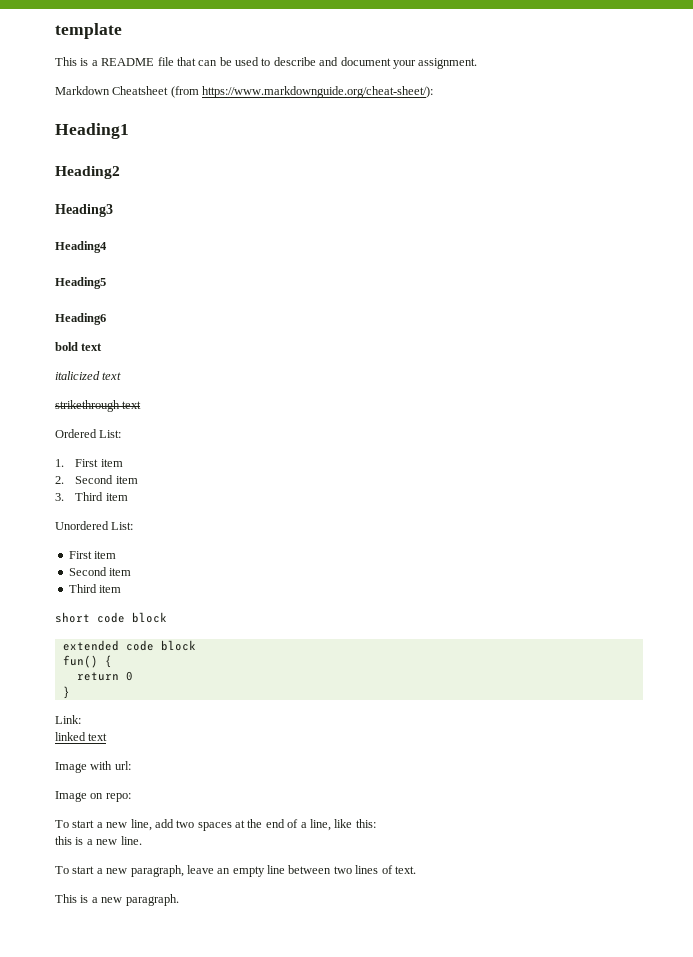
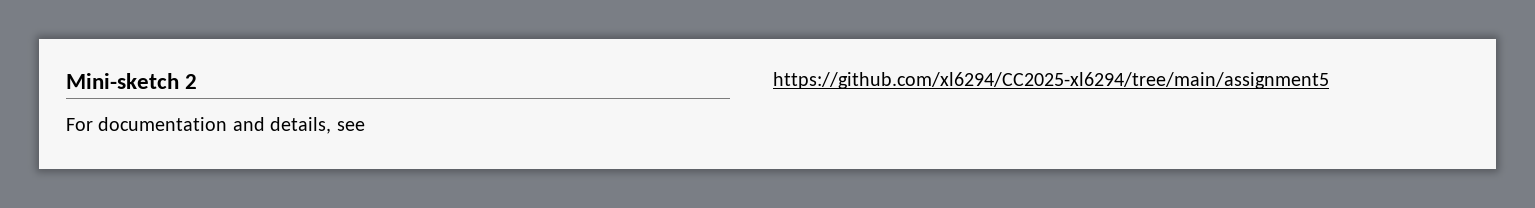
[55,23,122,39] [55,57,478,69] [55,86,434,98] [55,123,129,139] [55,166,120,179] [55,204,113,217] [55,241,107,253] [55,277,106,289] [55,313,106,325] [55,342,103,351] [55,371,122,380] [55,400,142,412] [55,429,122,438] [55,459,123,467] [55,475,138,484] [55,492,128,501] [55,521,134,530] [68,551,117,559] [68,567,132,576] [68,584,122,593] [55,612,167,623] [62,640,196,651] [62,655,112,668] [76,671,133,681] [62,686,70,699] [55,715,81,724] [55,732,108,741] [55,761,131,773] [55,791,131,802] [55,819,376,831] [55,836,142,845] [55,865,416,877] [55,894,179,906] template // This is a README file that can be used to describe and document your assignment. // Markdown Cheatsheet (from https://www.markdownguide.org/cheat-sheet/): // Heading1 // Heading2 // Heading3 // Heading4 // Heading5 // Heading6 // bold text // italicized text // strikethrough text // Ordered List: // 1. First item // 2. Second item // 3. Third item // Unordered List: // First item // Second item // Third item // short code block // extended code block // fun() { // return 0 // } // Link: // linked text // Image with url: // Image on repo: // To start a new line, add two spaces at the end of a line, like this: // this is a new line. // To start a new paragraph, leave an empty line between two lines of text. // This is a new paragraph. -> [66,73,198,89] [66,117,365,134] [773,72,1329,89] Mini-sketch 2 // For documentation and details, see https://github.com/xl6294/CC2025-xl6294/tree/main/assignment5

